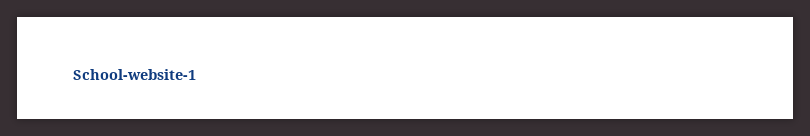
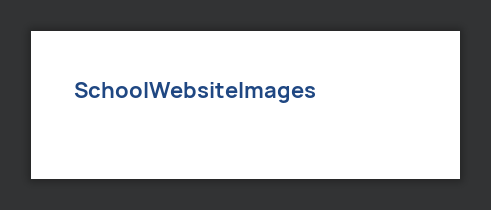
[73,69,196,80] School-website-1 -> [74,82,316,103] SchoolWebsiteImages

